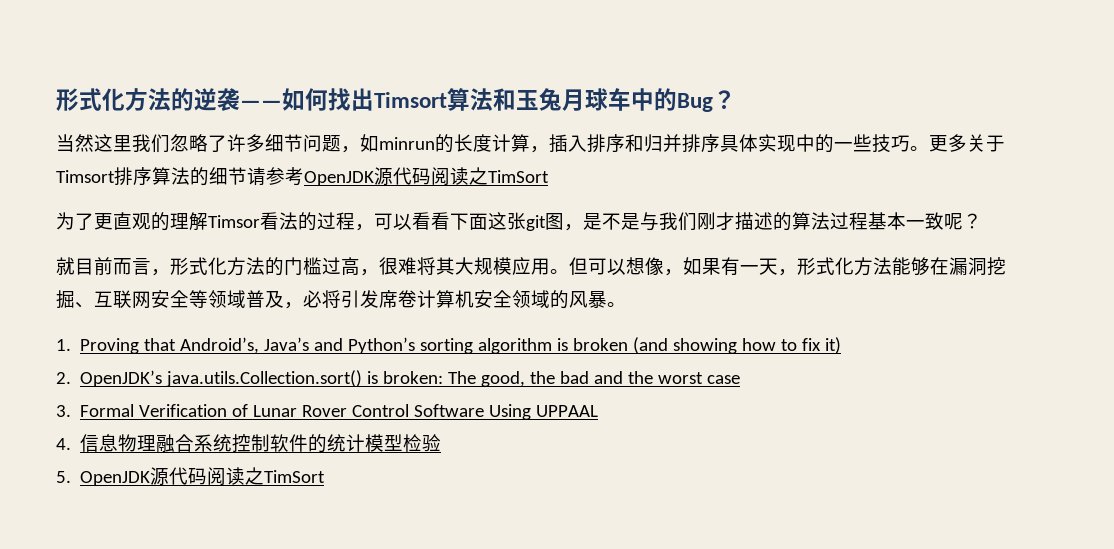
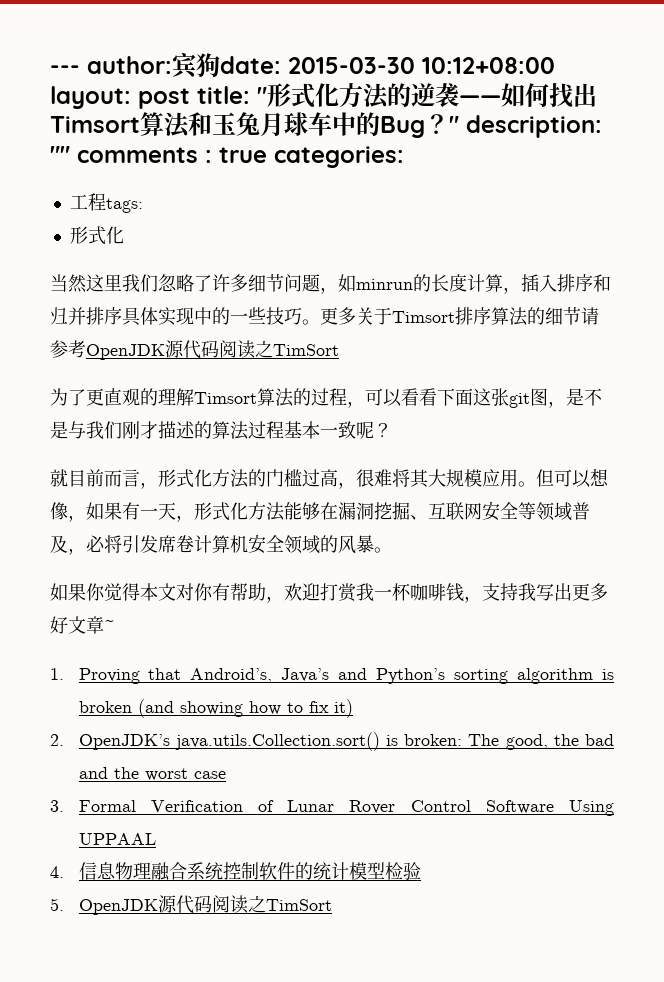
(56, 99) none -> [50,52,555,78] [50,86,267,109] --- author:宾狗date: 2015-03-30 10:12+08:00 layout: post title: "
(736, 99) none -> [449,115,602,138] [50,146,404,168] [69,193,143,213] [69,226,124,245] " description: "" comments : true categories: // 工程tags: // 形式化
[208,212,279,230] Timsor看 -> [194,388,275,406] Timsort算
(626, 304) none -> [50,583,608,603] [50,616,115,634] // 如果你觉得本文对你有帮助，欢迎打赏我一杯咖啡钱，支持我写出更多好文章~

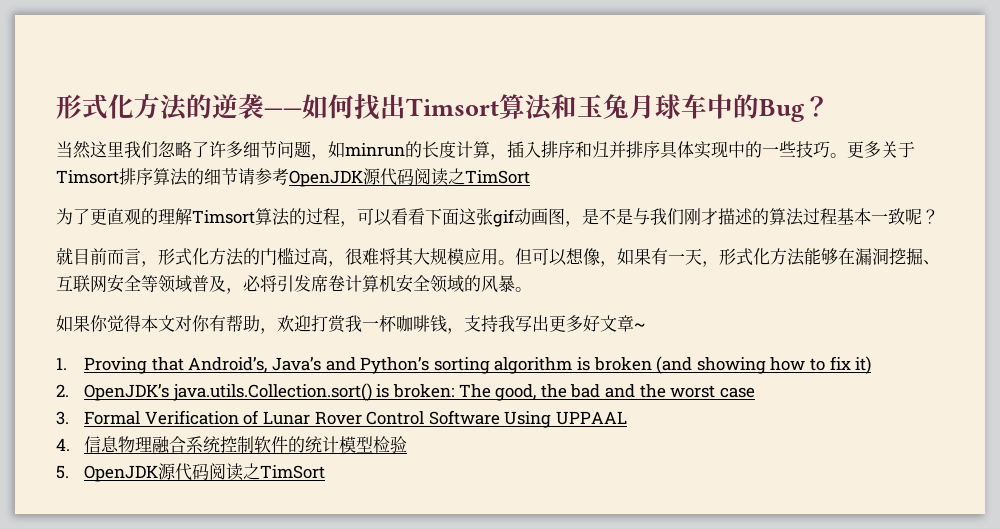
[50,52,555,78] [50,86,267,109] --- author:宾狗date: 2015-03-30 10:12+08:00 layout: post title: " -> (56, 106) none
[449,115,602,138] [50,146,404,168] [69,193,143,213] [69,226,124,245] " description: "" comments : true categories: // 工程tags: // 形式化 -> (830, 106) none
[509,393,530,408] git -> [493,208,548,227] gif动画

